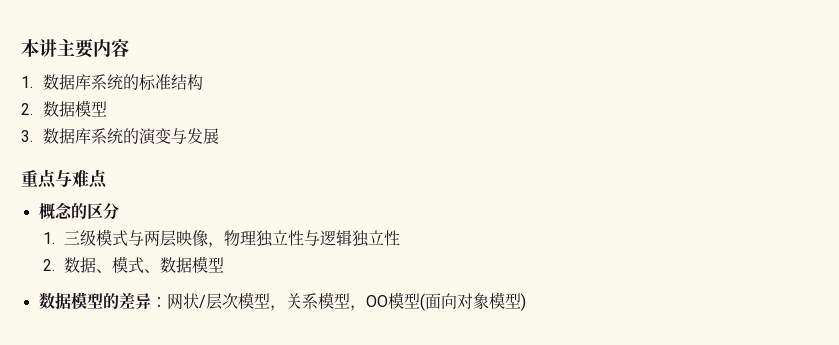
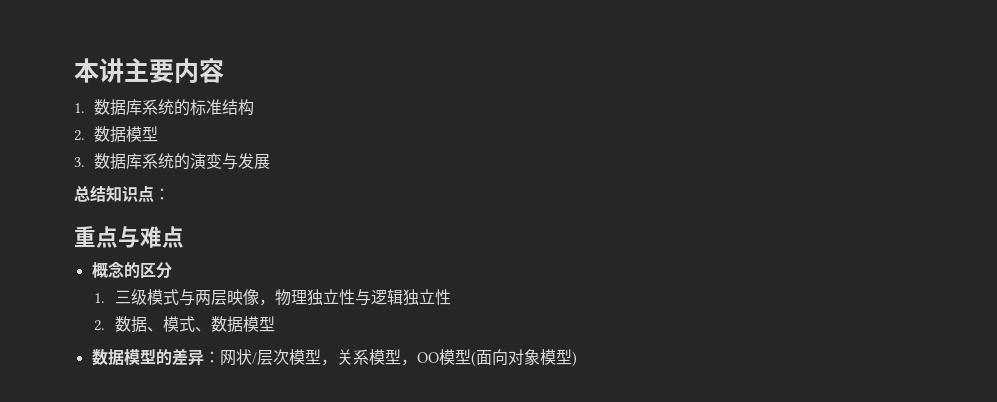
(219, 136) none -> [74,185,170,202] // 总结知识点：

